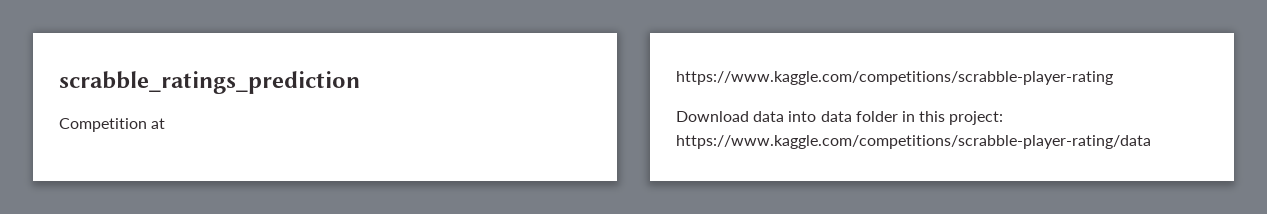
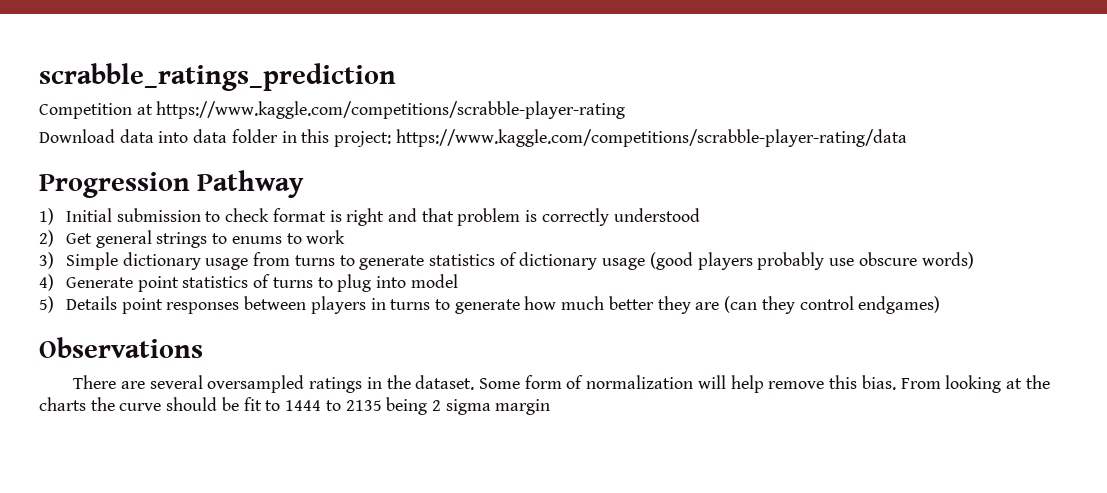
(1151, 142) none -> [39,170,305,198] [39,208,700,226] [39,230,346,248] [39,252,974,270] [39,274,458,292] [39,296,941,314] [39,337,203,358] [73,375,1050,393] [39,397,551,415] // Progression Pathway // 1) Initial submission to check format is right and that problem is correctly understood // 2) Get general strings to enums to work // 3) Simple dictionary usage from turns to generate statistics of dictionary usage (good players probably use obscure words) // 4) Generate point statistics of turns to plug into model // 5) Details point responses between players in turns to generate how much better they are (can they control endgames) // Observations // There are several oversampled ratings in the dataset. Some form of normalization will help remove this bias. From looking at the charts the curve should be fit to 1444 to 2135 being 2 sigma margin

